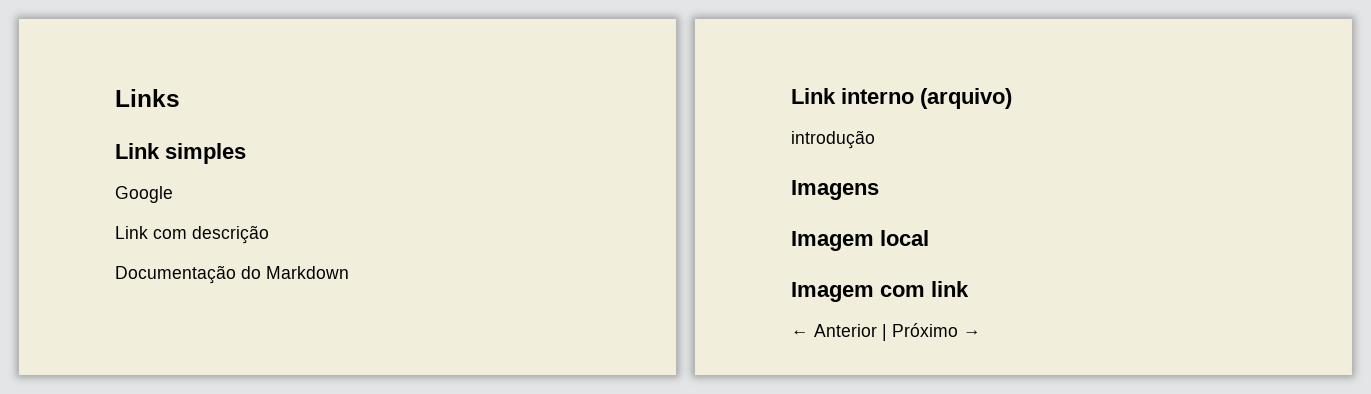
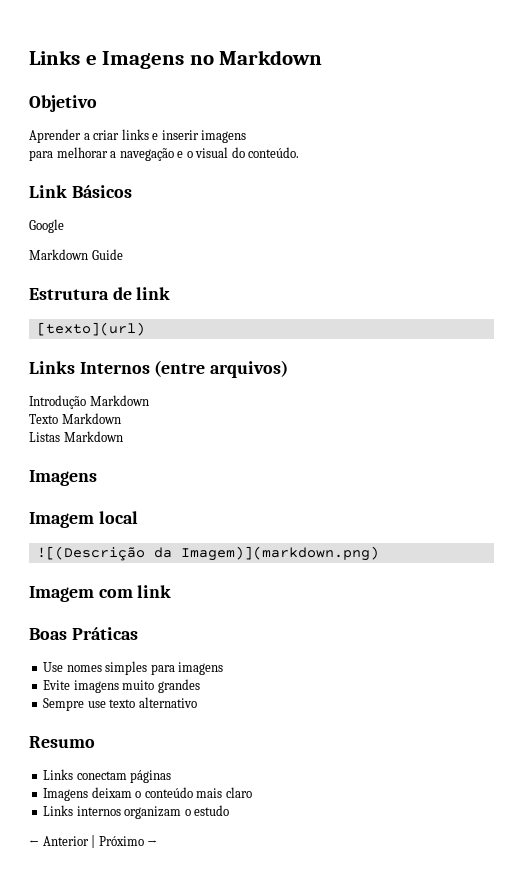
[115,89,180,107] [115,143,246,164] Links // Link simples -> [29,50,323,69] [29,95,97,112] [29,129,247,143] [29,147,300,161] [29,185,132,198] Links e Imagens no Markdown // Objetivo // Aprender a criar links e inserir imagens // para melhorar a navegação e o visual do conteúdo. // Link Básicos
[115,225,269,244] [115,265,349,284] [791,88,1012,109] [791,130,875,149] Link com descrição // Documentação do Markdown // Link interno (arquivo) // introdução -> [29,249,123,260] [29,287,171,300] [36,322,145,336] [29,360,289,378] [29,395,149,409] [29,413,121,424] [29,431,123,442] Markdown Guide // Estrutura de link // [texto](url) // Links Internos (entre arquivos) // Introdução Markdown // Texto Markdown // Listas Markdown
(929, 238) none -> [36,546,379,561] // ![(Descrição da Imagem)](markdown.png)
(969, 289) none -> [29,627,138,640] [43,661,224,675] [43,679,200,693] [43,697,197,711] [29,736,95,748] [43,769,172,783] [43,787,252,801] [43,805,230,819] // Boas Práticas // Use nomes simples para imagens // Evite imagens muito grandes // Sempre use texto alternativo // Resumo // Links conectam páginas // Imagens deixam o conteúdo mais claro // Links internos organizam o estudo

